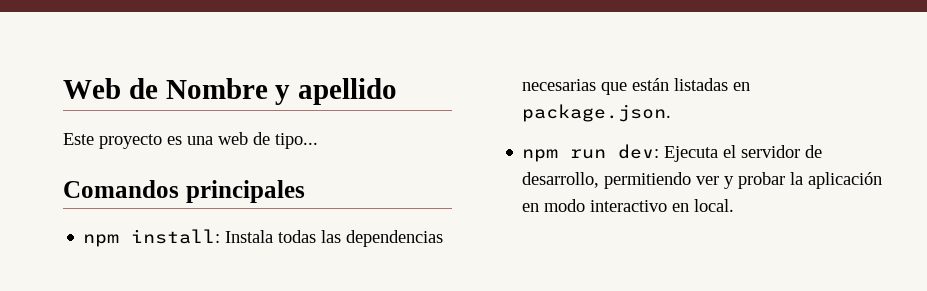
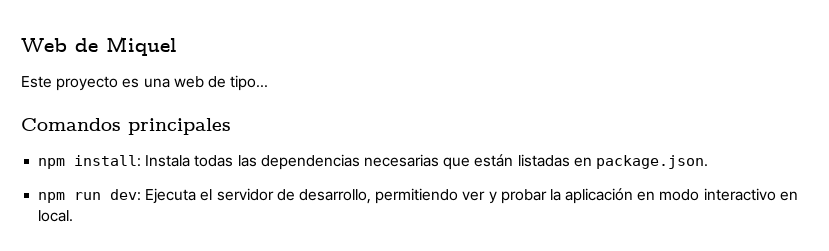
[165,78,398,105] Nombre y apellido -> [106,36,177,56] Miquel

